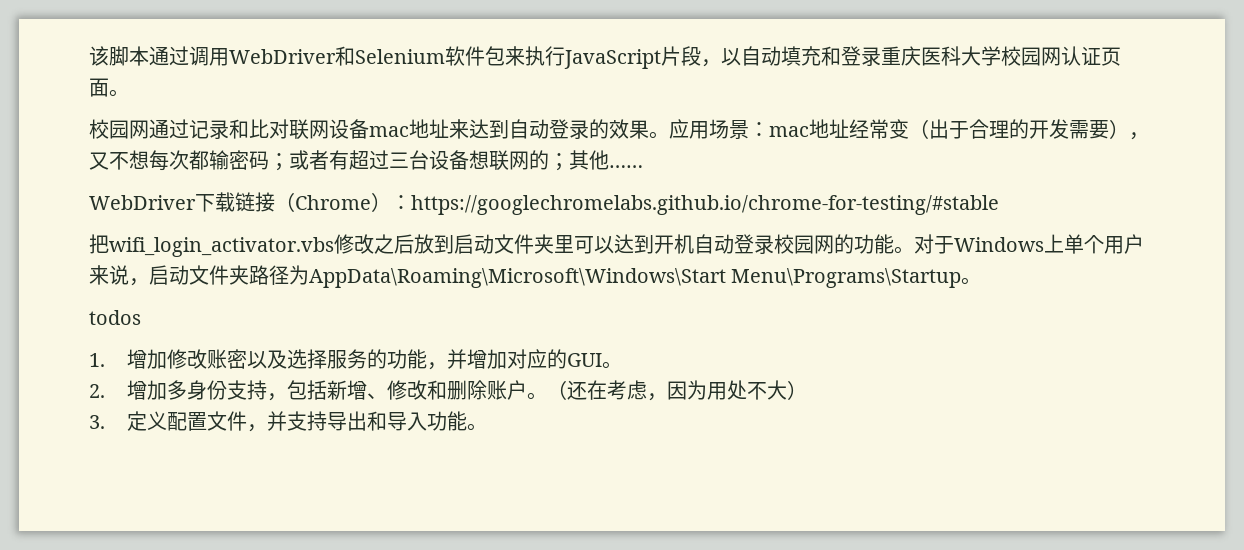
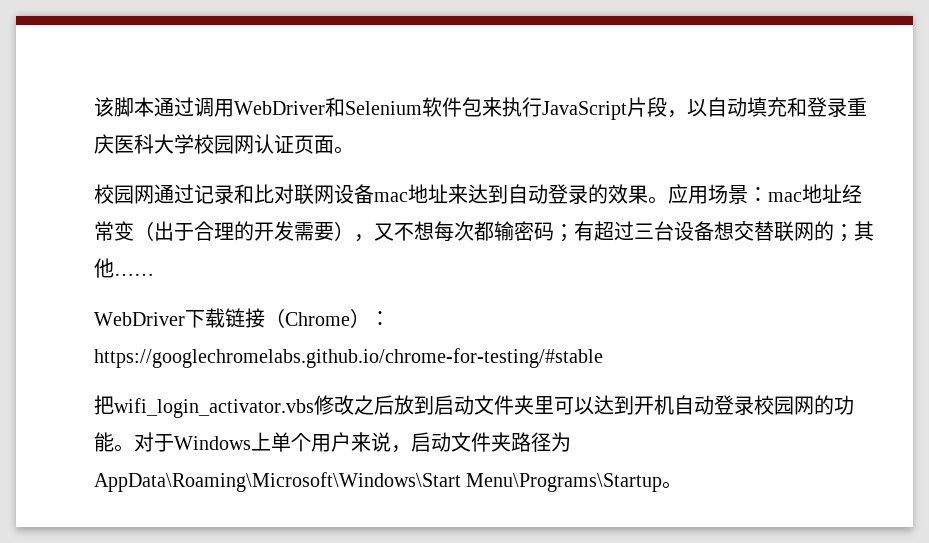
[289,150,329,170] 或者 -> (574, 233) none
(489, 159) none -> [734,221,774,241] 交替
[89,310,141,325] [89,349,623,370] [89,380,808,401] [89,411,488,432] // todos // 1.增加修改账密以及选择服务的功能，并增加对应的GUI。 // 2.增加多身份支持，包括新增、修改和删除账户。（还在考虑，因为用处不大） // 3.定义配置文件，并支持导出和导入功能。 -> (683, 485) none

